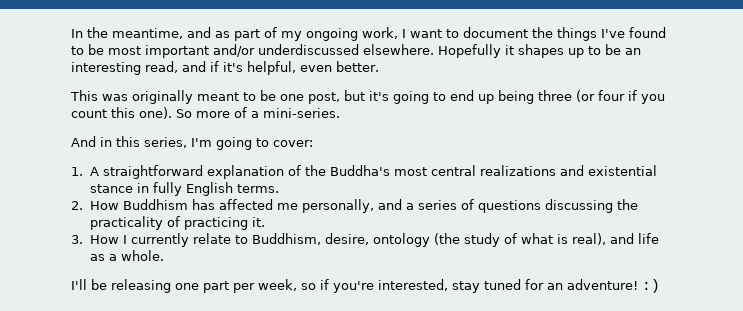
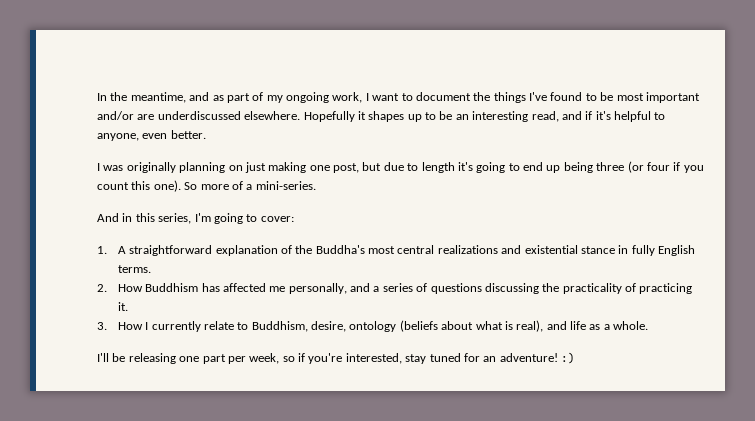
(255, 50) none -> [137,114,155,120] are
[247,61,296,75] helpful, -> [614,111,666,122] [97,133,139,141] helpful to anyone,
[70,90,98,101] This -> [97,163,100,171] I
[197,90,365,104] meant to be one post, but -> [179,162,455,173] planning on just making one post, but due to length
[433,233,517,247] (the study of -> [399,320,474,332] (beliefs about

